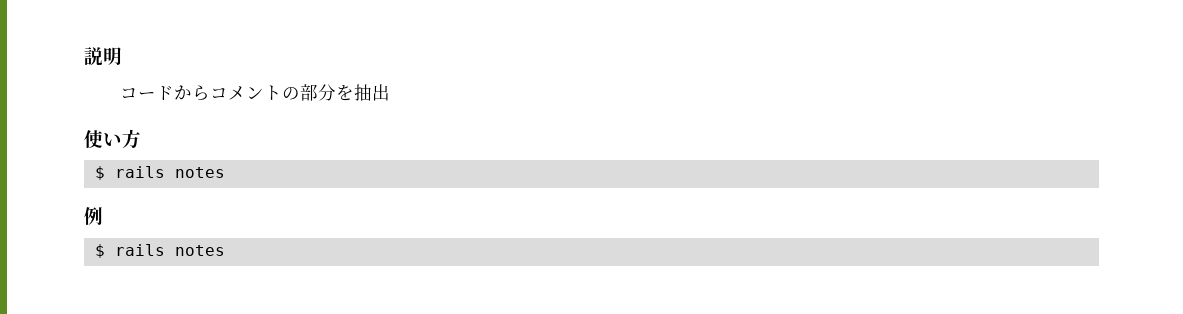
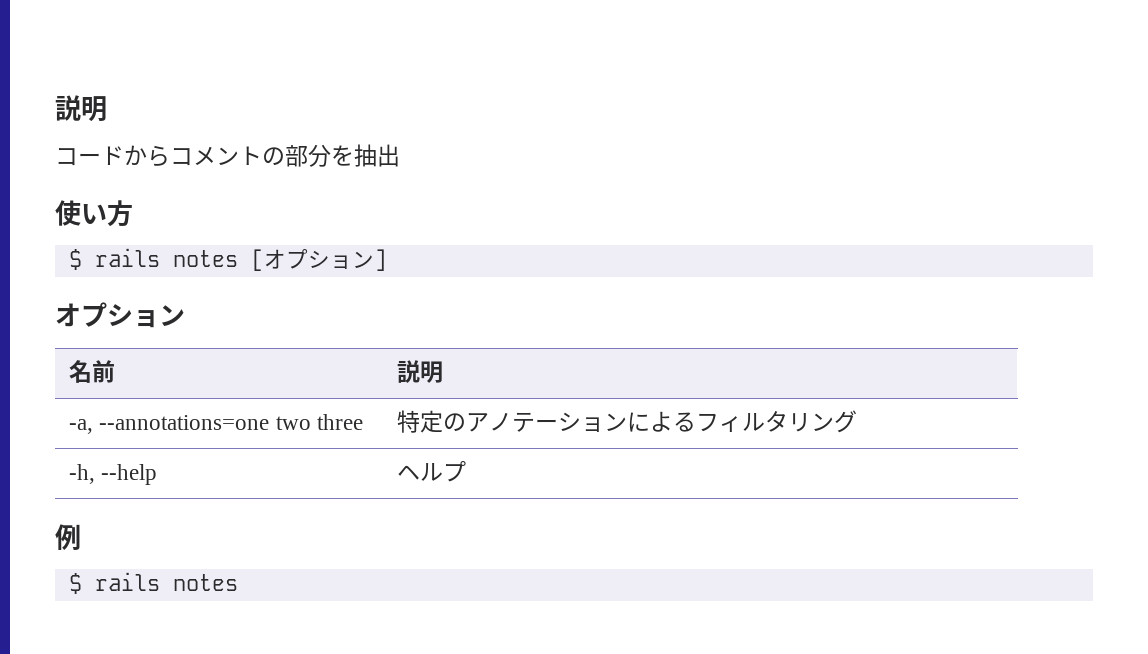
(225, 172) none -> [250,249,387,271] [55,302,185,328] [69,360,116,383] [397,360,444,383] [69,414,363,434] [397,410,858,433] [69,464,158,485] [397,460,467,482] [オプション] // オプション // 名前 | 説明 // -a, --annotations=one two three | 特定のアノテーションによるフィルタリング // -h, --help | ヘルプ

